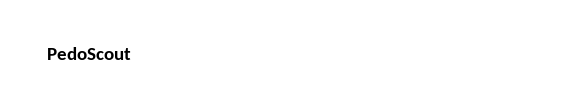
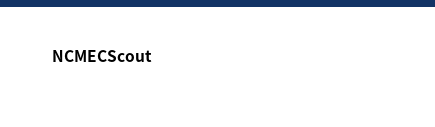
[47,47,131,60] PedoScout -> [52,50,152,62] NCMECScout

